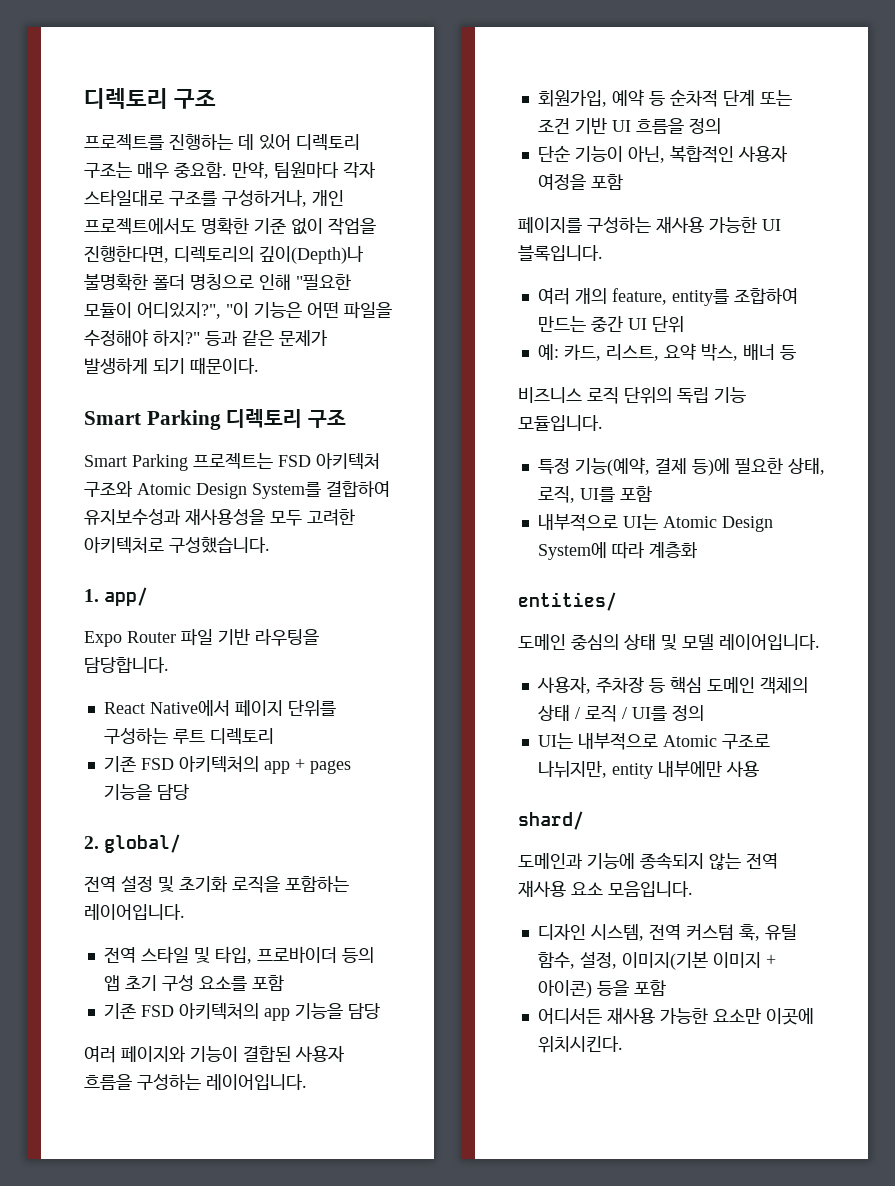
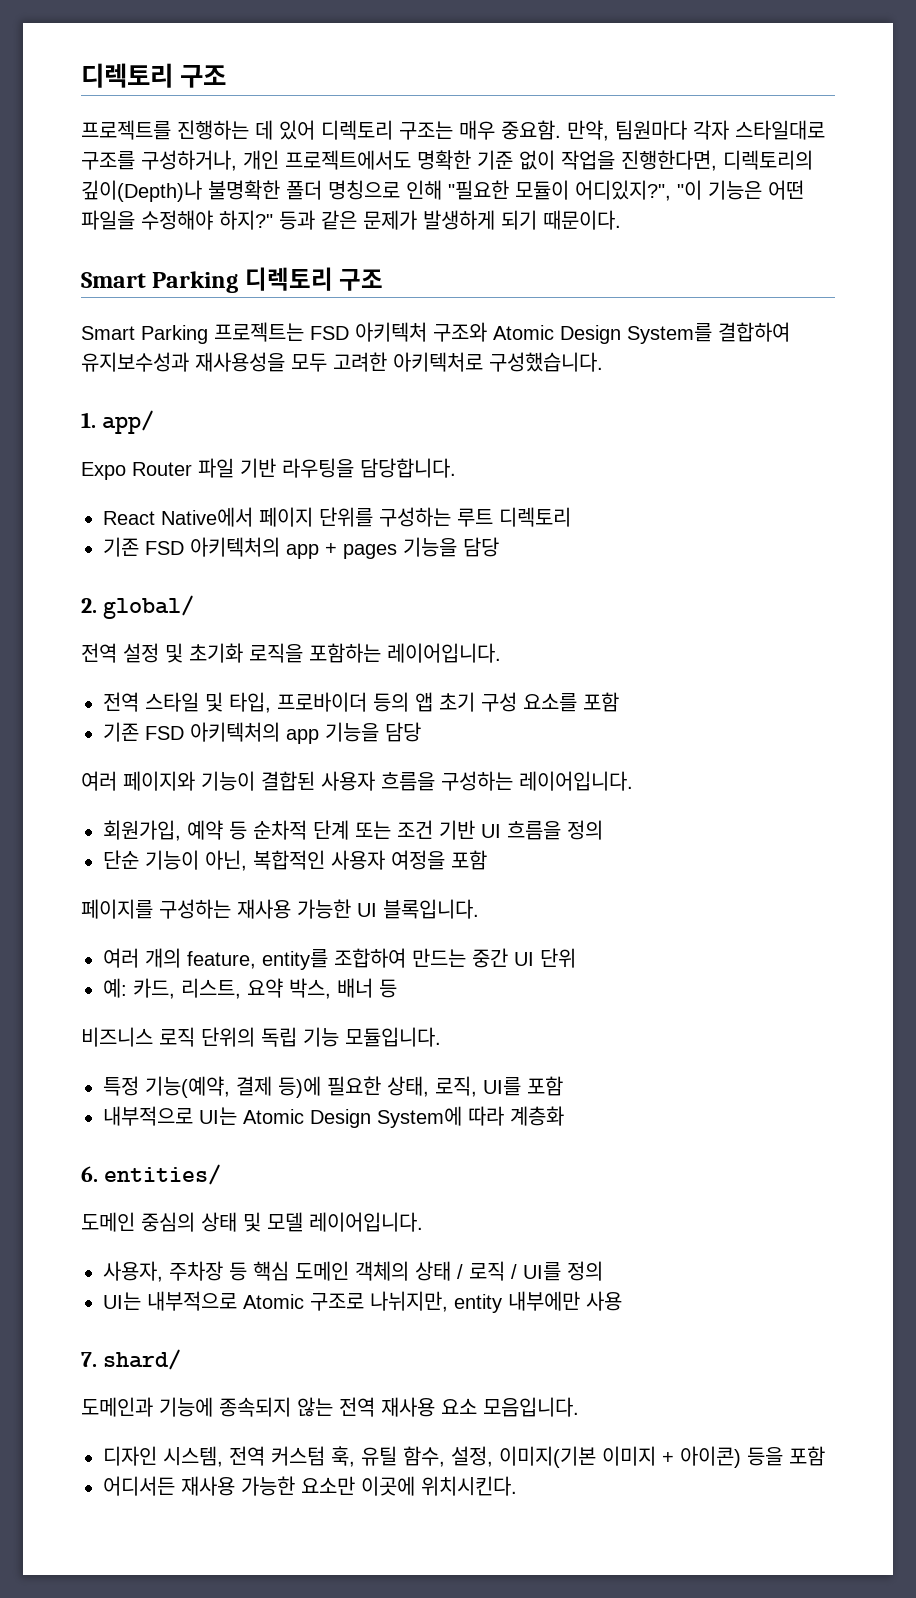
(698, 550) none -> [81,1166,98,1182] 6.
(759, 769) none -> [81,1352,97,1367] 7.

